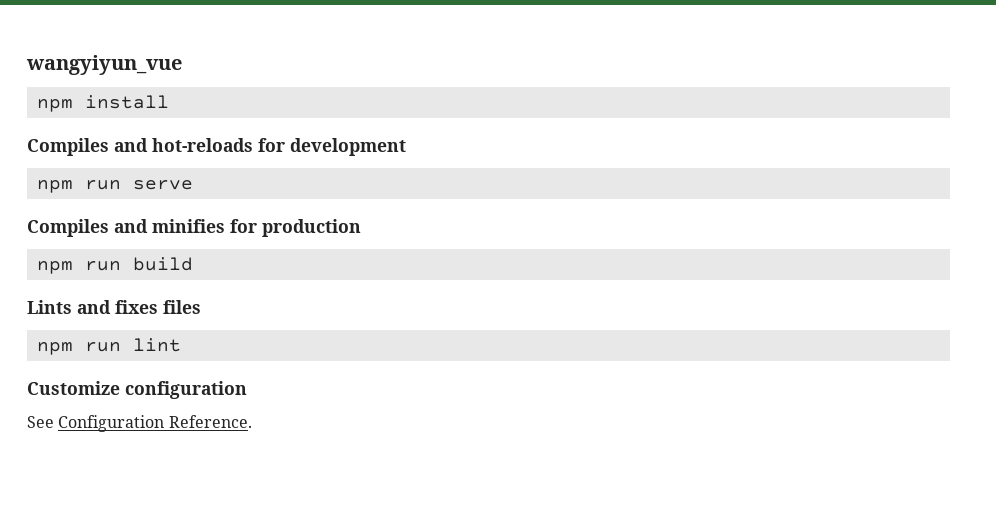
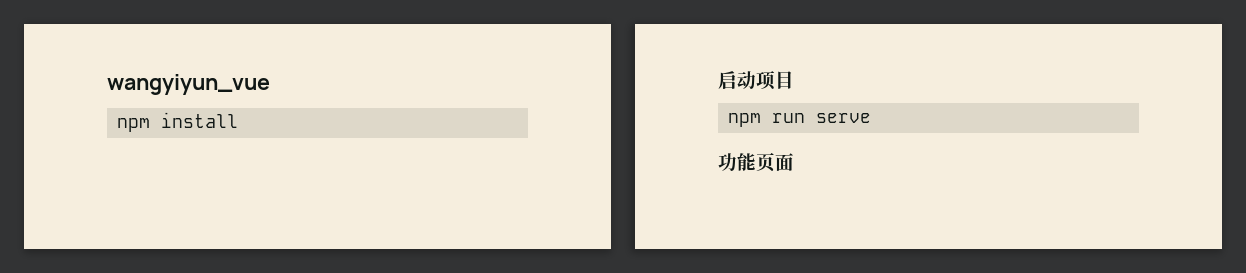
[27,138,406,156] [36,180,193,193] [27,219,361,237] [36,257,193,274] [27,300,201,314] [36,338,181,355] [27,381,247,399] [27,415,252,432] Compiles and hot-reloads for development // npm run serve // Compiles and minifies for production // npm run build // Lints and fixes files // npm run lint // Customize configuration // See Configuration Reference. -> [718,71,794,90] [728,113,872,127] [718,152,794,172] 启动项目 // npm run serve // 功能页面

